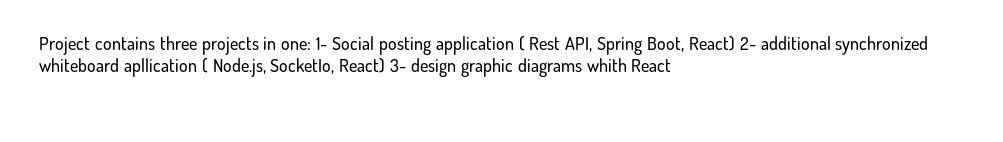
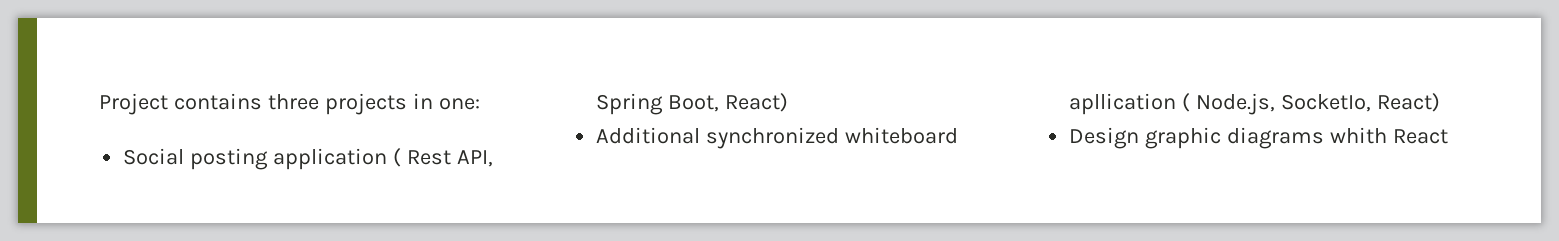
[316,37,328,50] 1- -> (480, 104) //
[739,36,831,50] 2- additional -> [596,127,701,144] // Additional
[390,58,457,77] 3- design -> [1069,127,1140,149] // Design

